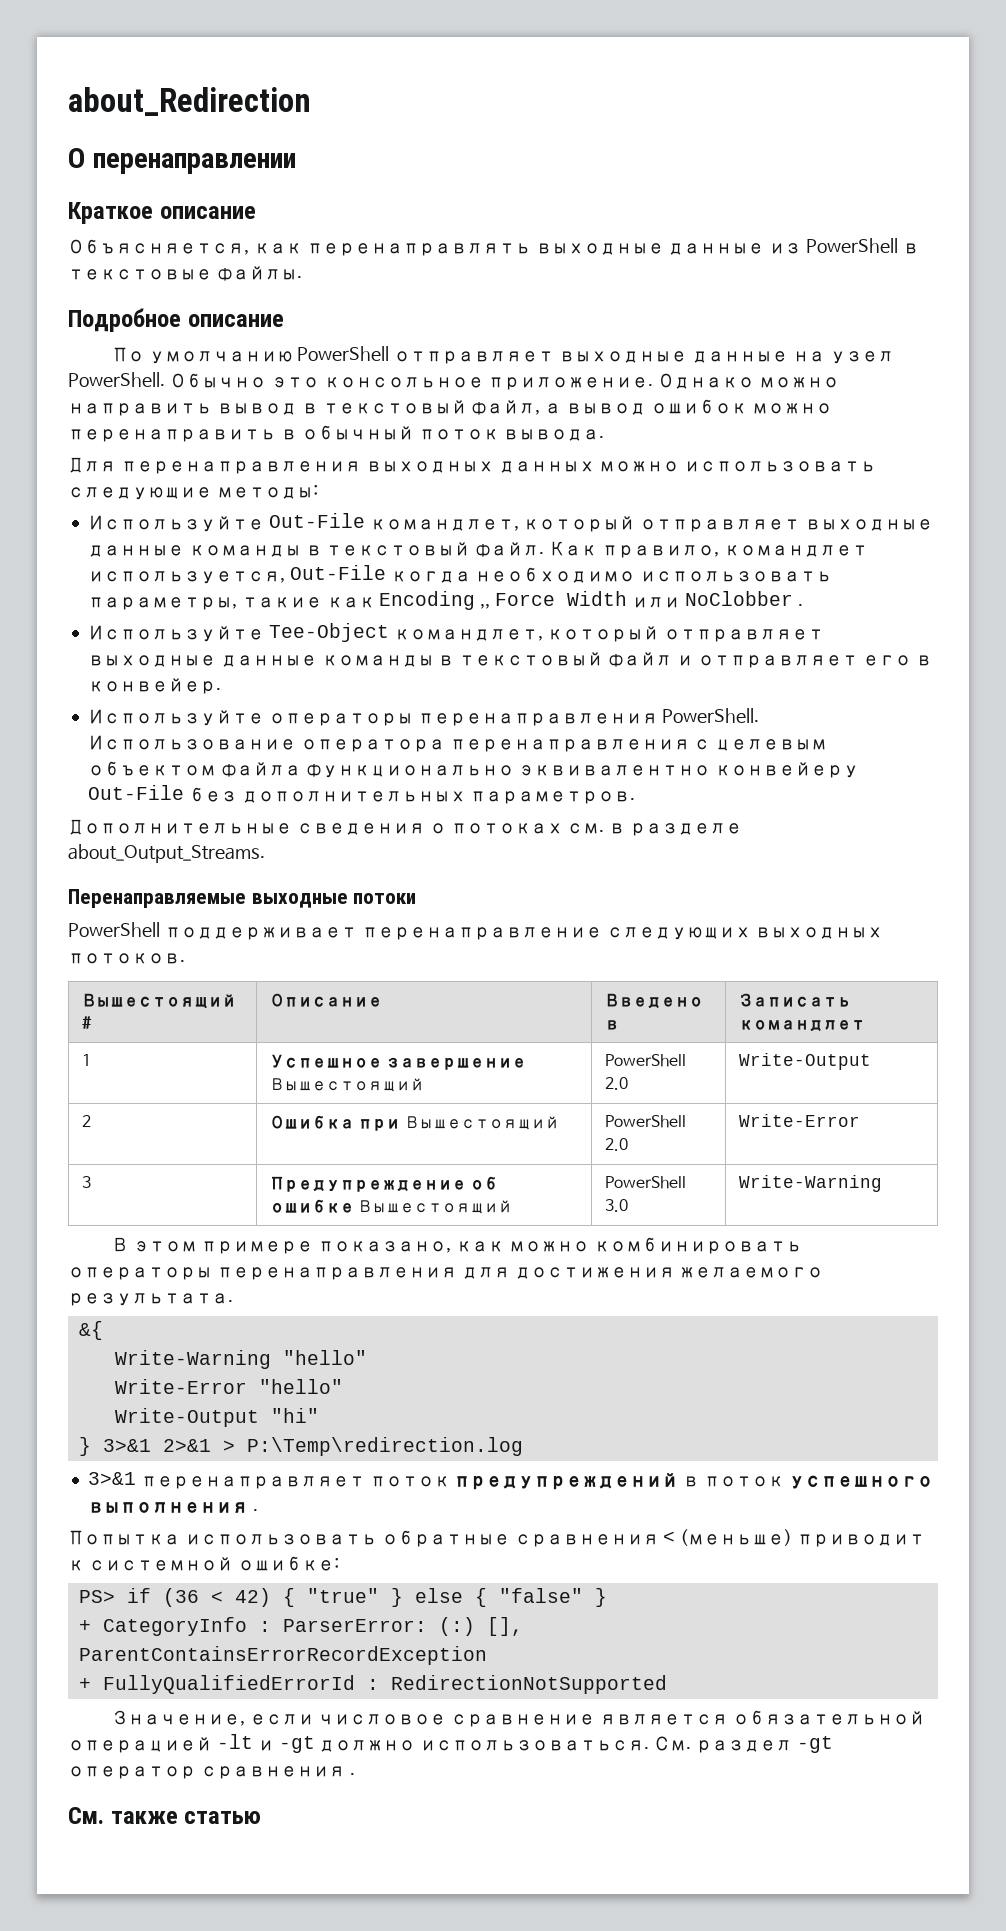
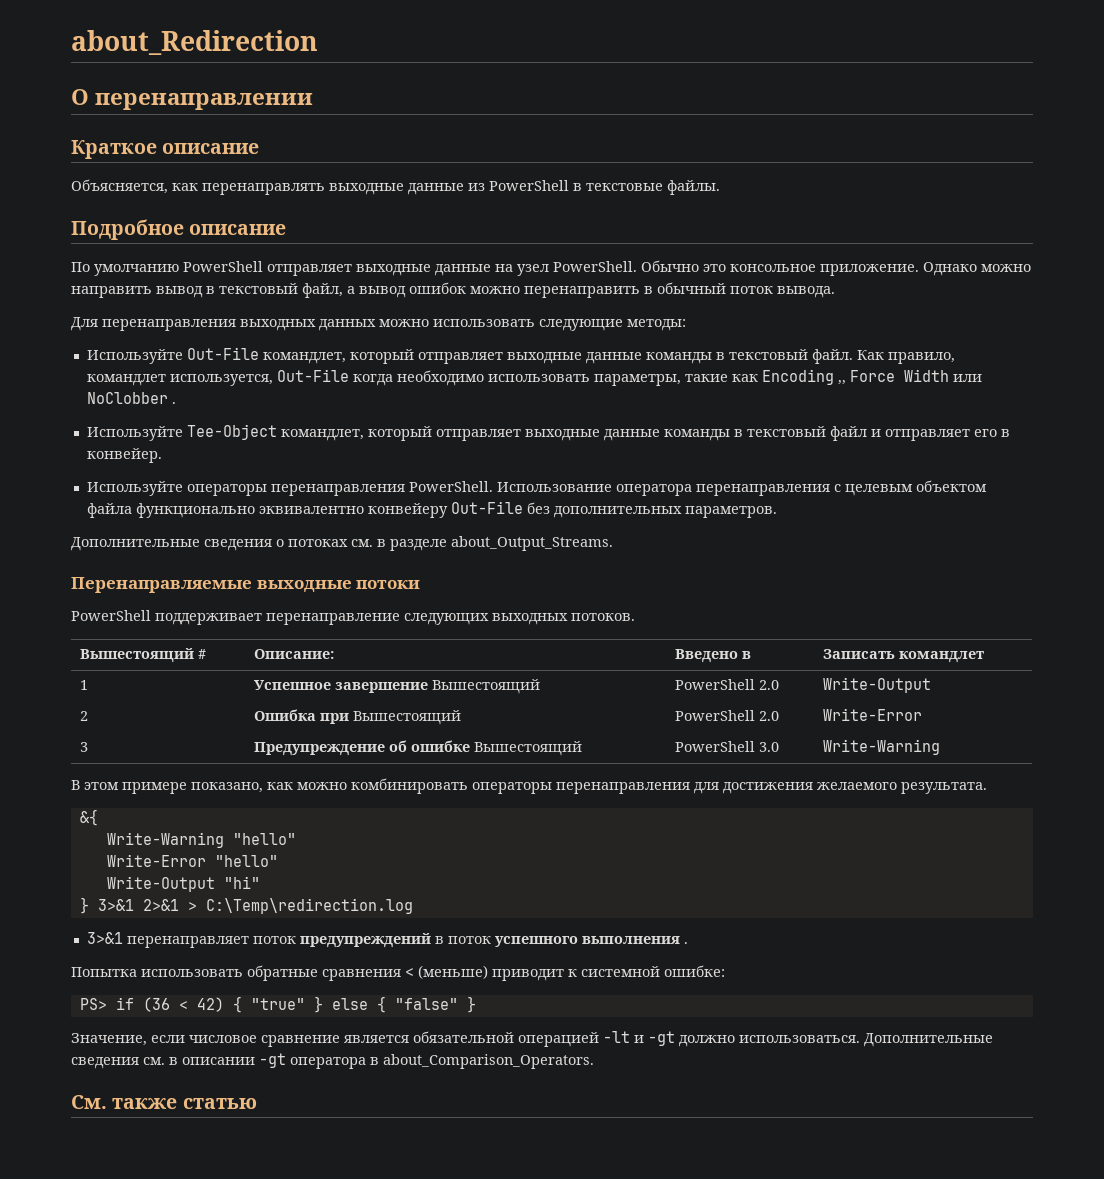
[270,993,383,1007] Описание -> [253,649,334,659] Описание:
[246,1437,523,1456] P:\Temp\redirection.log -> [205,898,413,914] C:\Temp\redirection.log
[78,1617,523,1636] [78,1646,487,1665] [78,1675,667,1694] // + CategoryInfo : ParserError: (:) [], ParentContainsErrorRecordException // + FullyQualifiedErrorId : RedirectionNotSupported -> (476, 1004) none
[654,1736,833,1753] [68,1766,355,1779] См. раздел -gt оператор сравнения . -> [864,1033,993,1047] [71,1053,594,1069] Дополнительные сведения см. в описании -gt оператора в about_Comparison_Operators.

